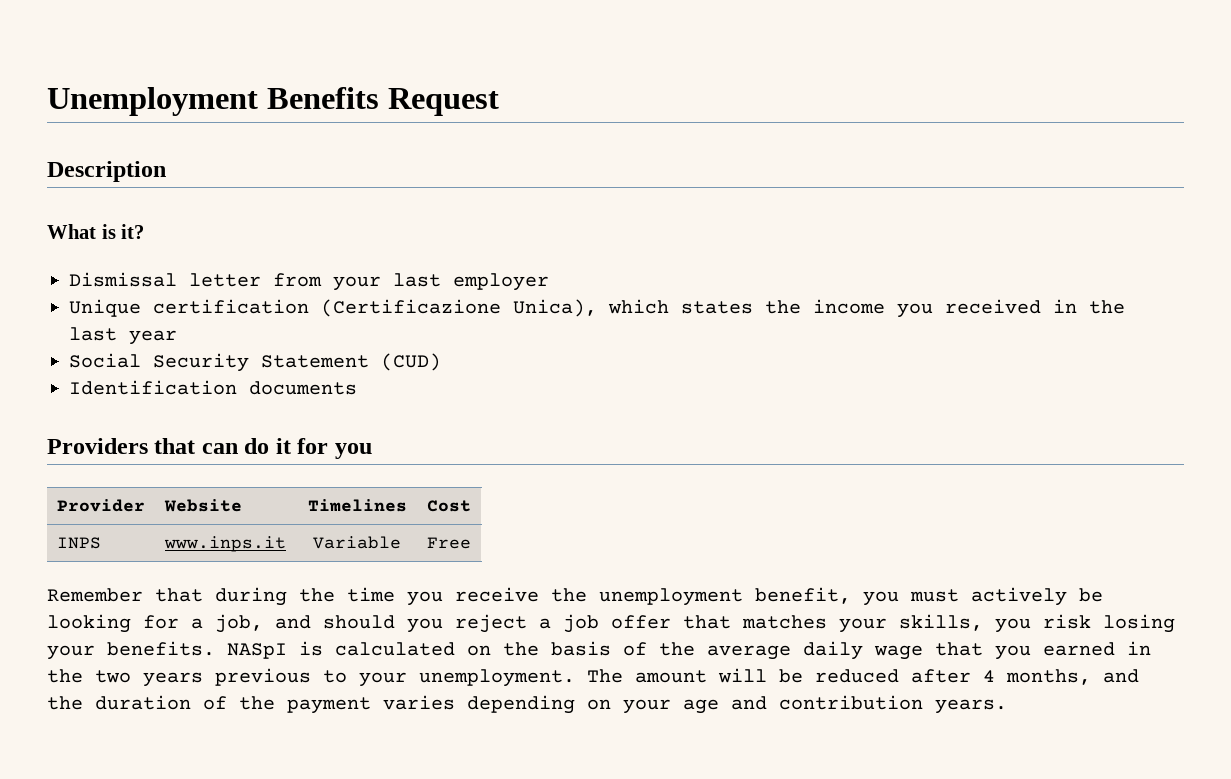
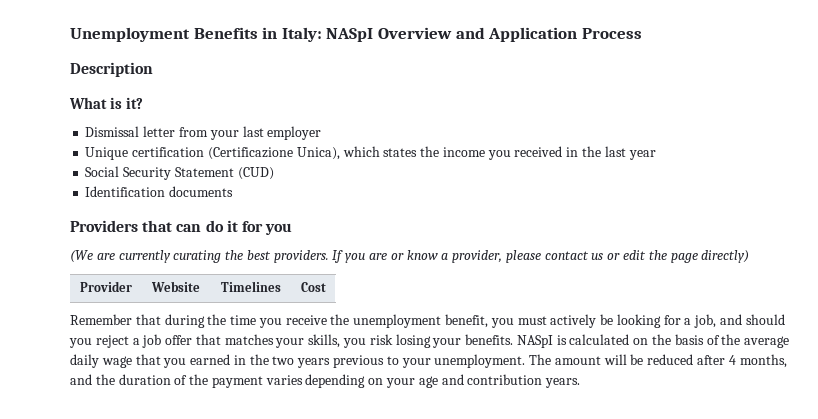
[387,88,499,116] Request -> [262,27,642,42] in Italy: NASpI Overview and Application Process
(372, 451) none -> [70,250,750,263] // (We are currently curating the best providers. If you are or know a provider, please contact us or edit the page directly)
[56,537,101,549] [163,536,286,552] [313,536,401,549] [427,537,471,549] // INPS | www.inps.it | Variable | Free -> (326, 287) none

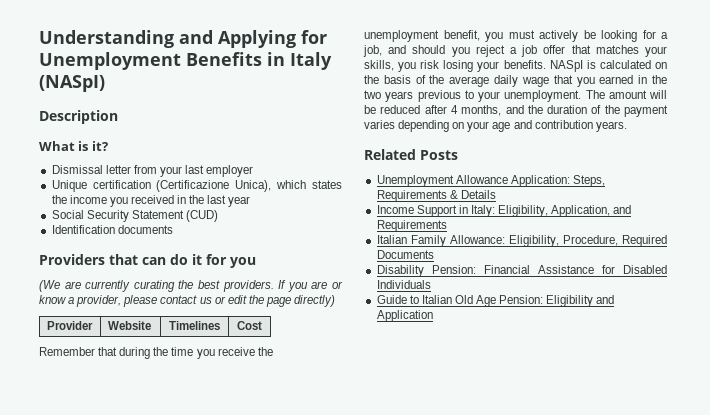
[70,27,642,42] Unemployment Benefits in Italy: NASpI Overview and Application Process -> [39,30,327,48] [39,52,332,70] [39,75,105,92] Understanding and Applying for Unemployment Benefits in Italy (NASpI)
(581, 383) none -> [364,149,458,160] [376,175,605,187] [376,190,496,202] [376,205,632,217] [376,220,447,232] [376,235,667,247] [376,250,434,259] [376,265,667,277] [376,280,431,289] [376,295,615,307] [376,310,433,322] // Related Posts // Unemployment Allowance Application: Steps, Requirements & Details // Income Support in Italy: Eligibility, Application, and Requirements // Italian Family Allowance: Eligibility, Procedure, Required Documents // Disability Pension: Financial Assistance for Disabled Individuals // Guide to Italian Old Age Pension: Eligibility and Application

